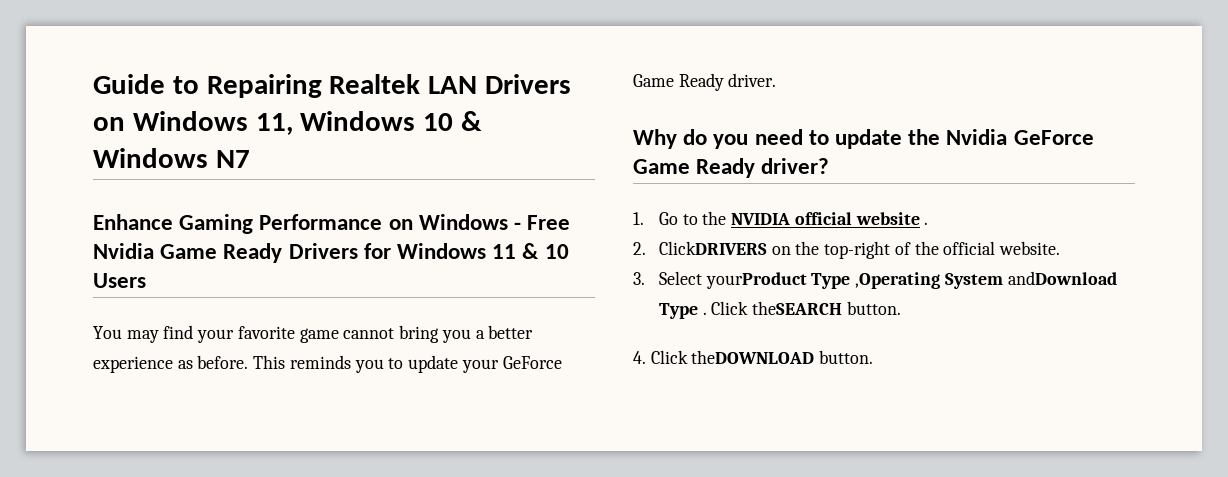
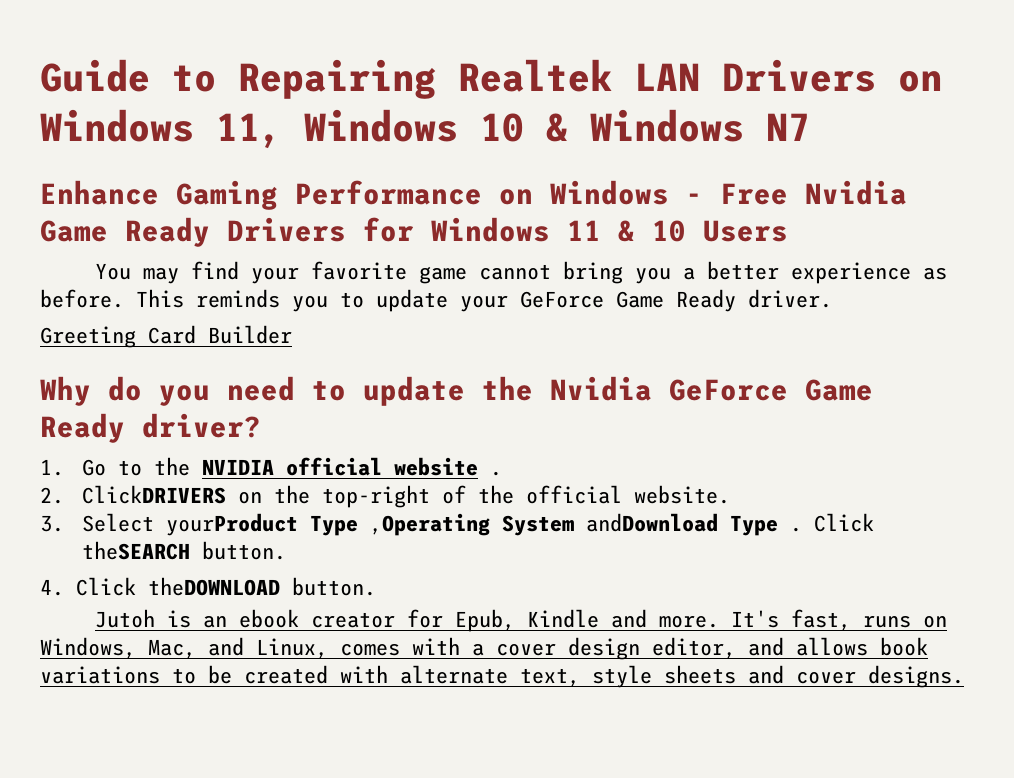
(777, 80) none -> [40,325,292,348] // Greeting Card Builder
(874, 357) none -> [94,609,947,632] [40,637,928,660] [40,665,964,688] // Jutoh is an ebook creator for Epub, Kindle and more. It's fast, runs on Windows, Mac, and Linux, comes with a cover design editor, and allows book variations to be created with alternate text, style sheets and cover designs.

